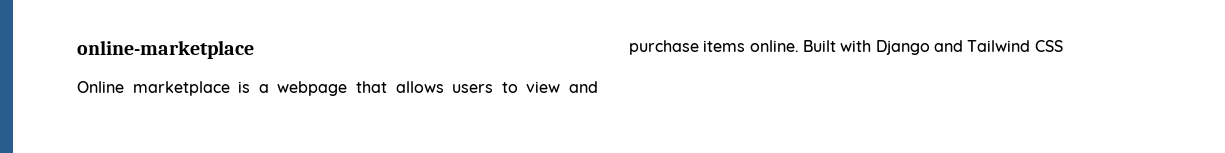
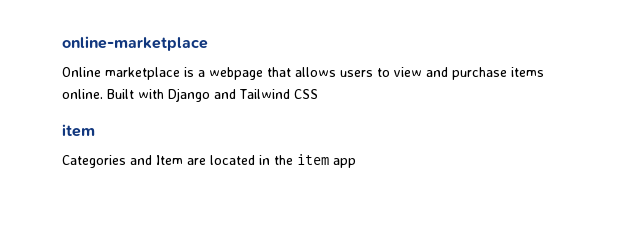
(1063, 46) none -> [62,124,95,137] [62,154,356,168] // item // Categories and Item are located in the item app

